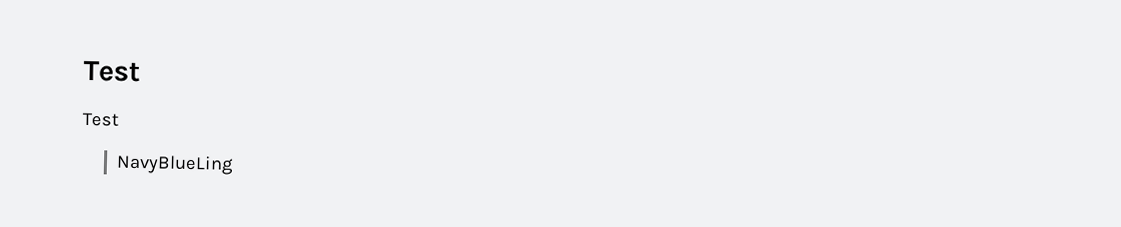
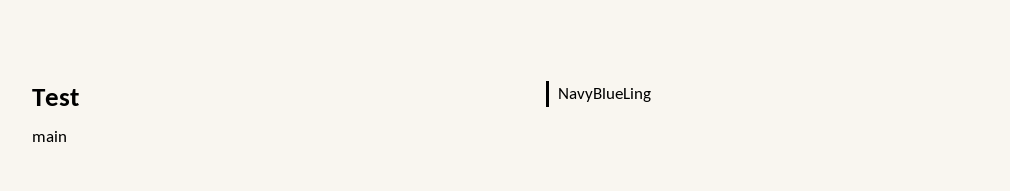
[83,60,140,82] [82,112,119,127] Test // Test -> [32,89,79,106] [32,131,67,142] Test // main

